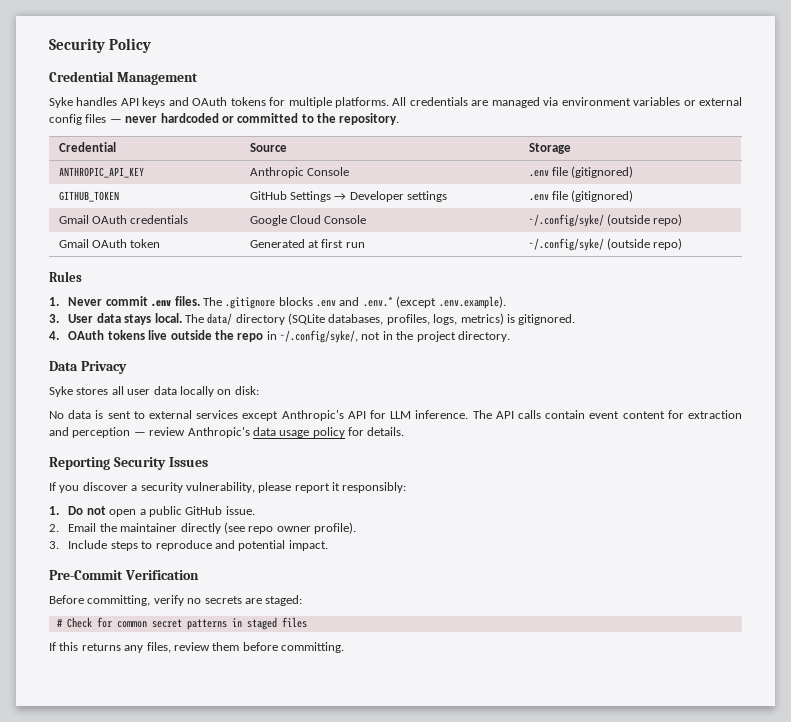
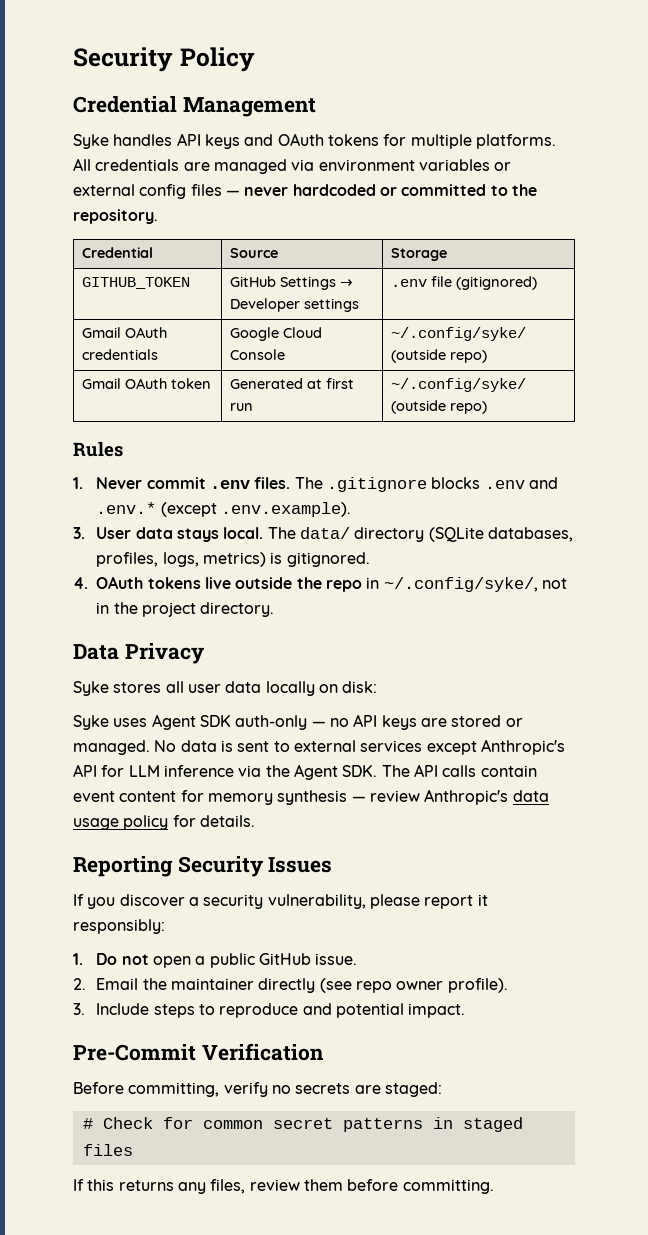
[58,167,144,178] [249,167,349,178] [528,166,634,178] // ANTHROPIC_API_KEY | Anthropic Console | .env file (gitignored) -> (448, 254) none
(259, 390) none -> [73,714,523,730] [73,740,150,755] Syke uses Agent SDK auth-only — no API keys are stored or managed.
[415,410,469,419] inference. -> [163,764,378,780] inference via the Agent SDK.
[688,410,742,419] [49,427,131,438] extraction and perception -> [207,790,348,805] memory synthesis

